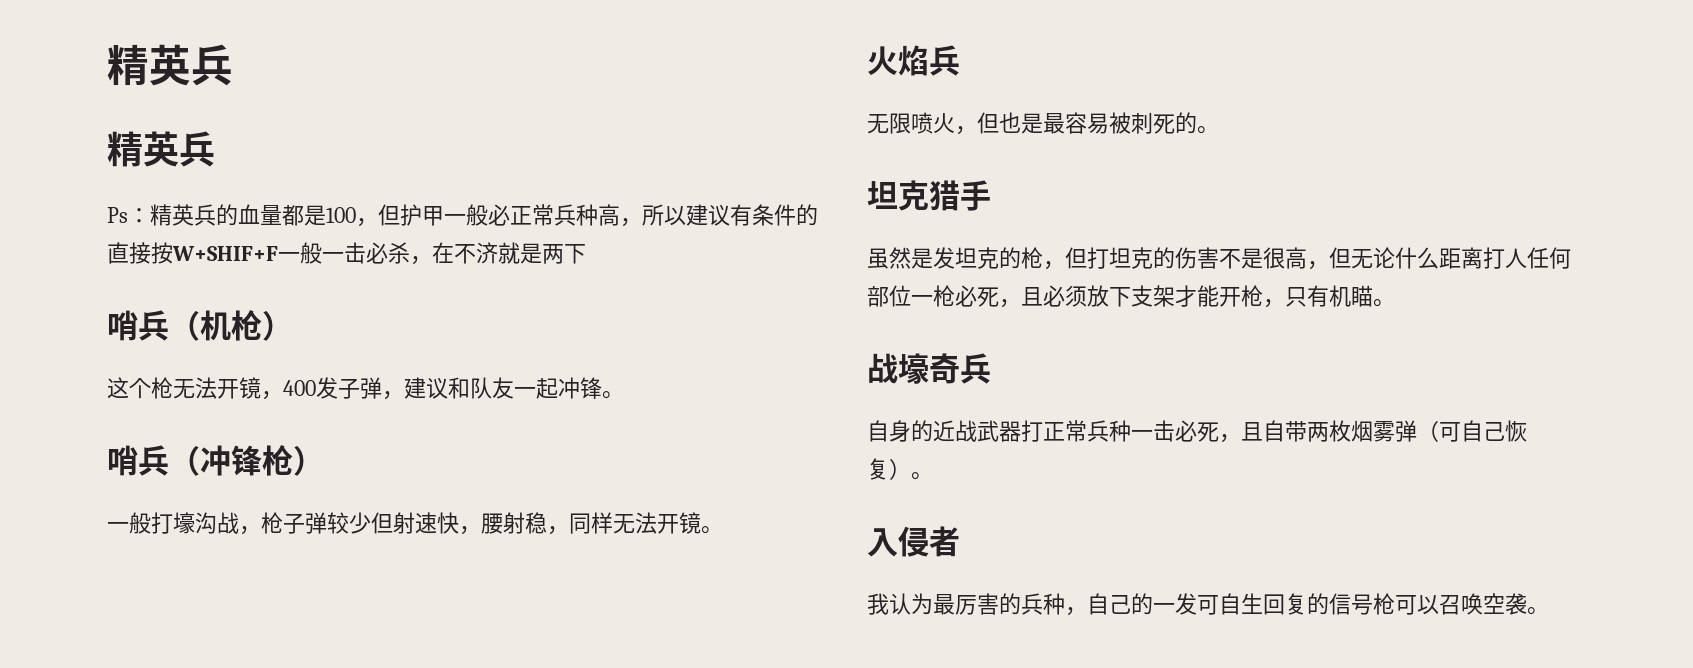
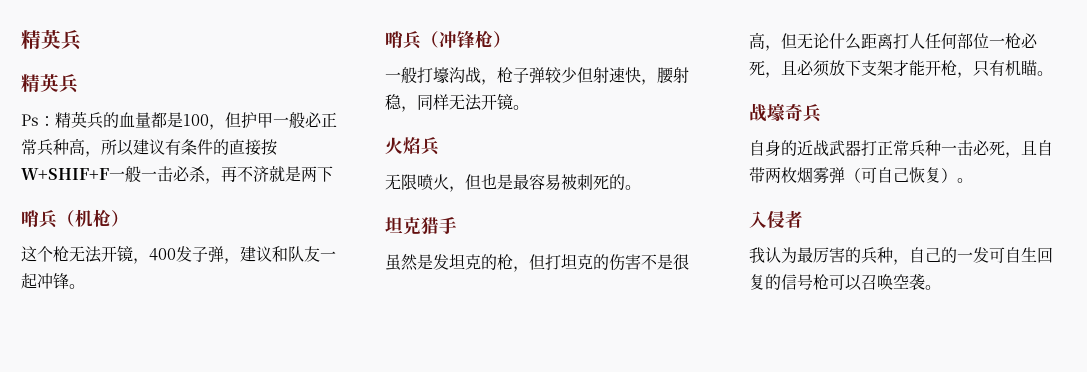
[432,242,454,263] 在 -> [221,166,237,182] 再

